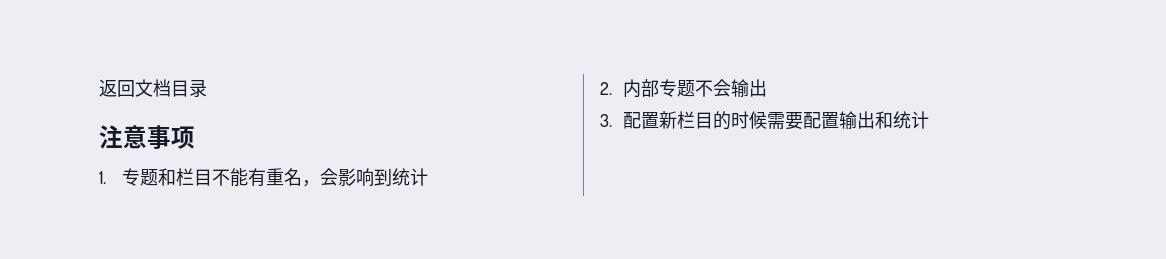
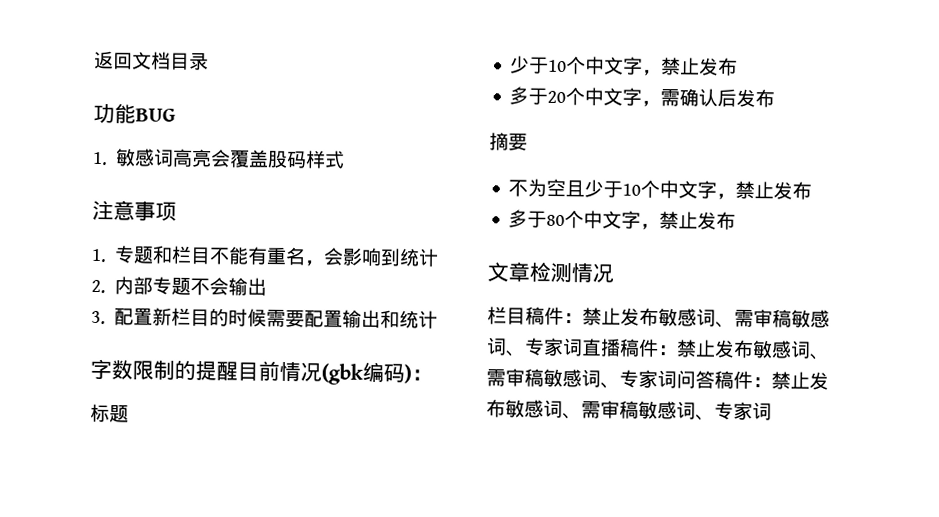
(207, 88) none -> [93,103,176,124] [92,148,346,169] // 功能BUG // 1.敏感词高亮会覆盖股码样式
(930, 120) none -> [90,358,433,385] [90,403,129,423] [510,55,739,77] [509,86,776,108] [489,132,528,151] [508,178,813,200] [508,209,737,231] [487,261,614,283] [487,306,830,328] [486,337,829,360] [486,368,829,390] [486,399,772,421] // 字数限制的提醒目前情况(gbk编码)： // 标题 // 少于10个中文字，禁止发布 // 多于20个中文字，需确认后发布 // 摘要 // 不为空且少于10个中文字，禁止发布 // 多于80个中文字，禁止发布 // 文章检测情况 // 栏目稿件：禁止发布敏感词、需审稿敏感词、专家词直播稿件：禁止发布敏感词、需审稿敏感词、专家词问答稿件：禁止发布敏感词、需审稿敏感词、专家词

